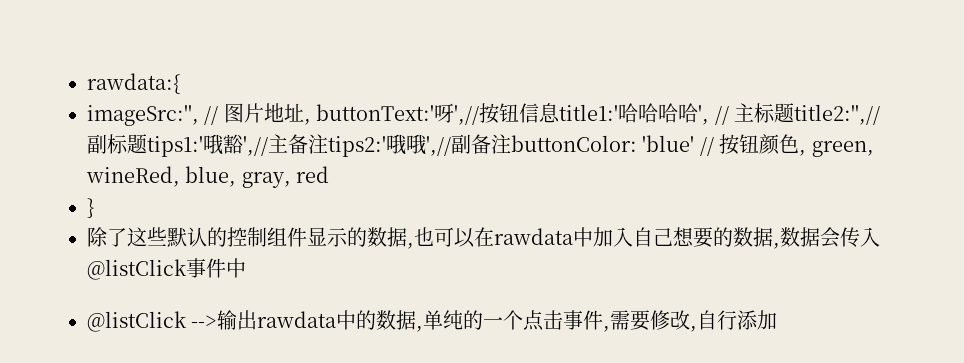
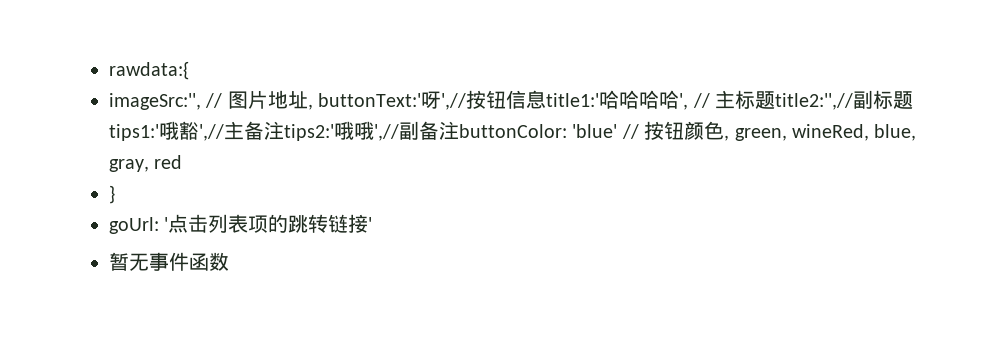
[87,227,880,249] [87,258,246,280] [87,310,778,332] 除了这些默认的控制组件显示的数据,也可以在rawdata中加入自己想要的数据,数据会传入@listClick事件中 // @listClick -->输出rawdata中的数据,单纯的一个点击事件,需要修改,自行添加 -> [109,214,373,234] [109,252,229,271] goUrl: '点击列表项的跳转链接' // 暂无事件函数

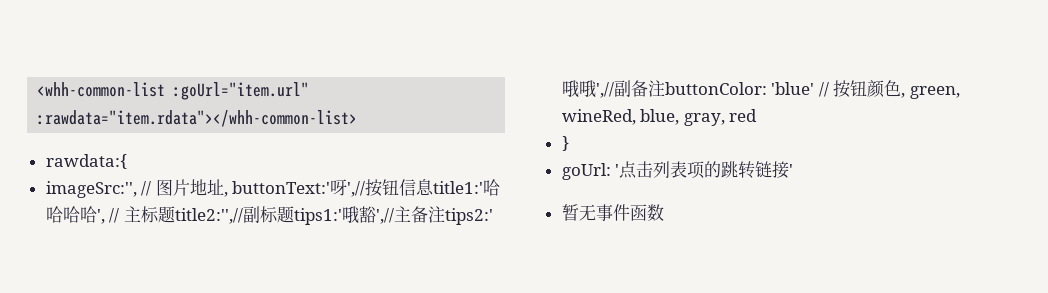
(109, 70) none -> [37,82,310,100] [37,110,358,127] <whh-common-list :goUrl="item.url" :rawdata="item.rdata"></whh-common-list> //

